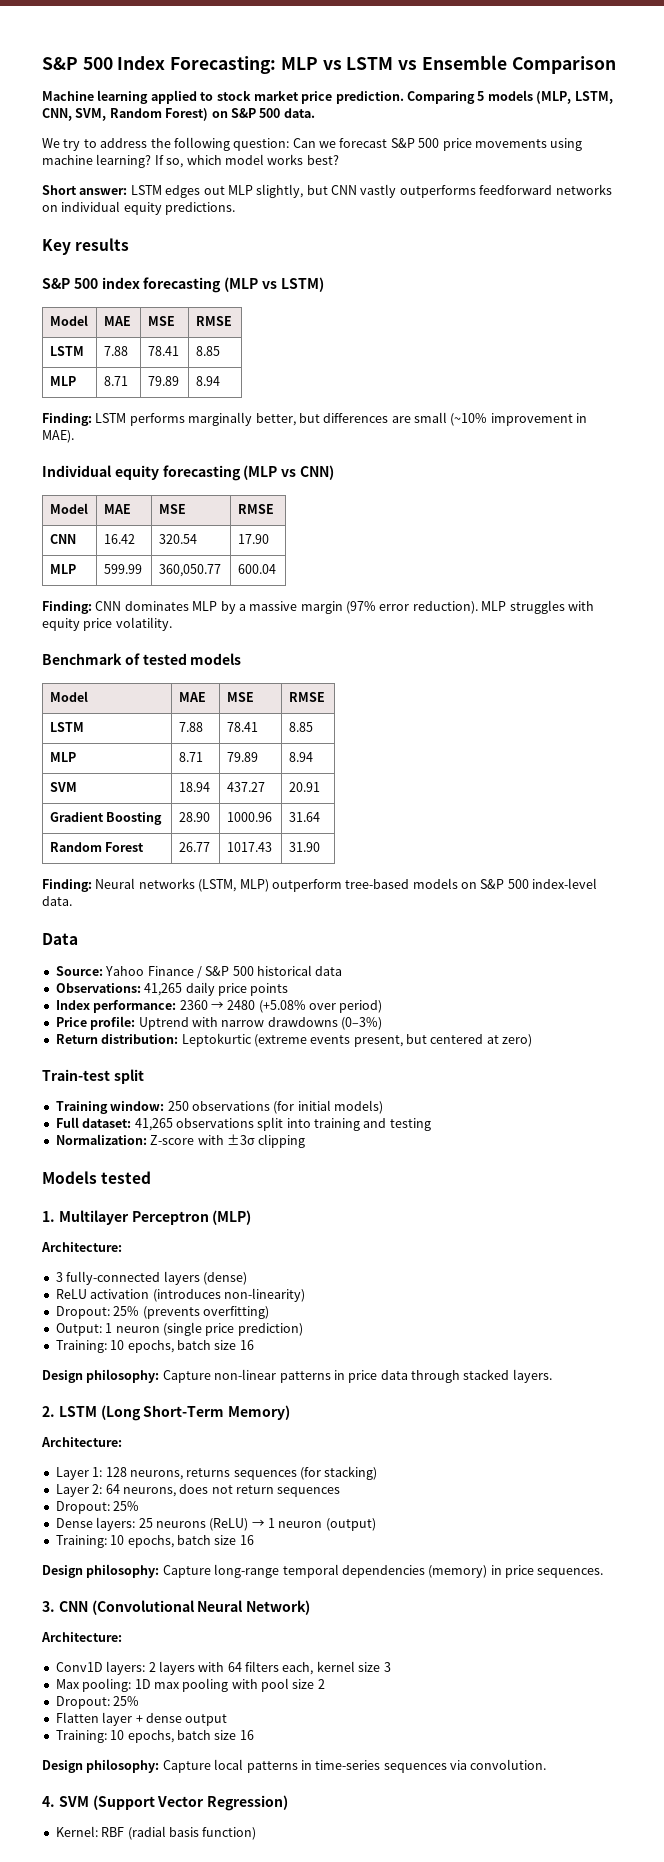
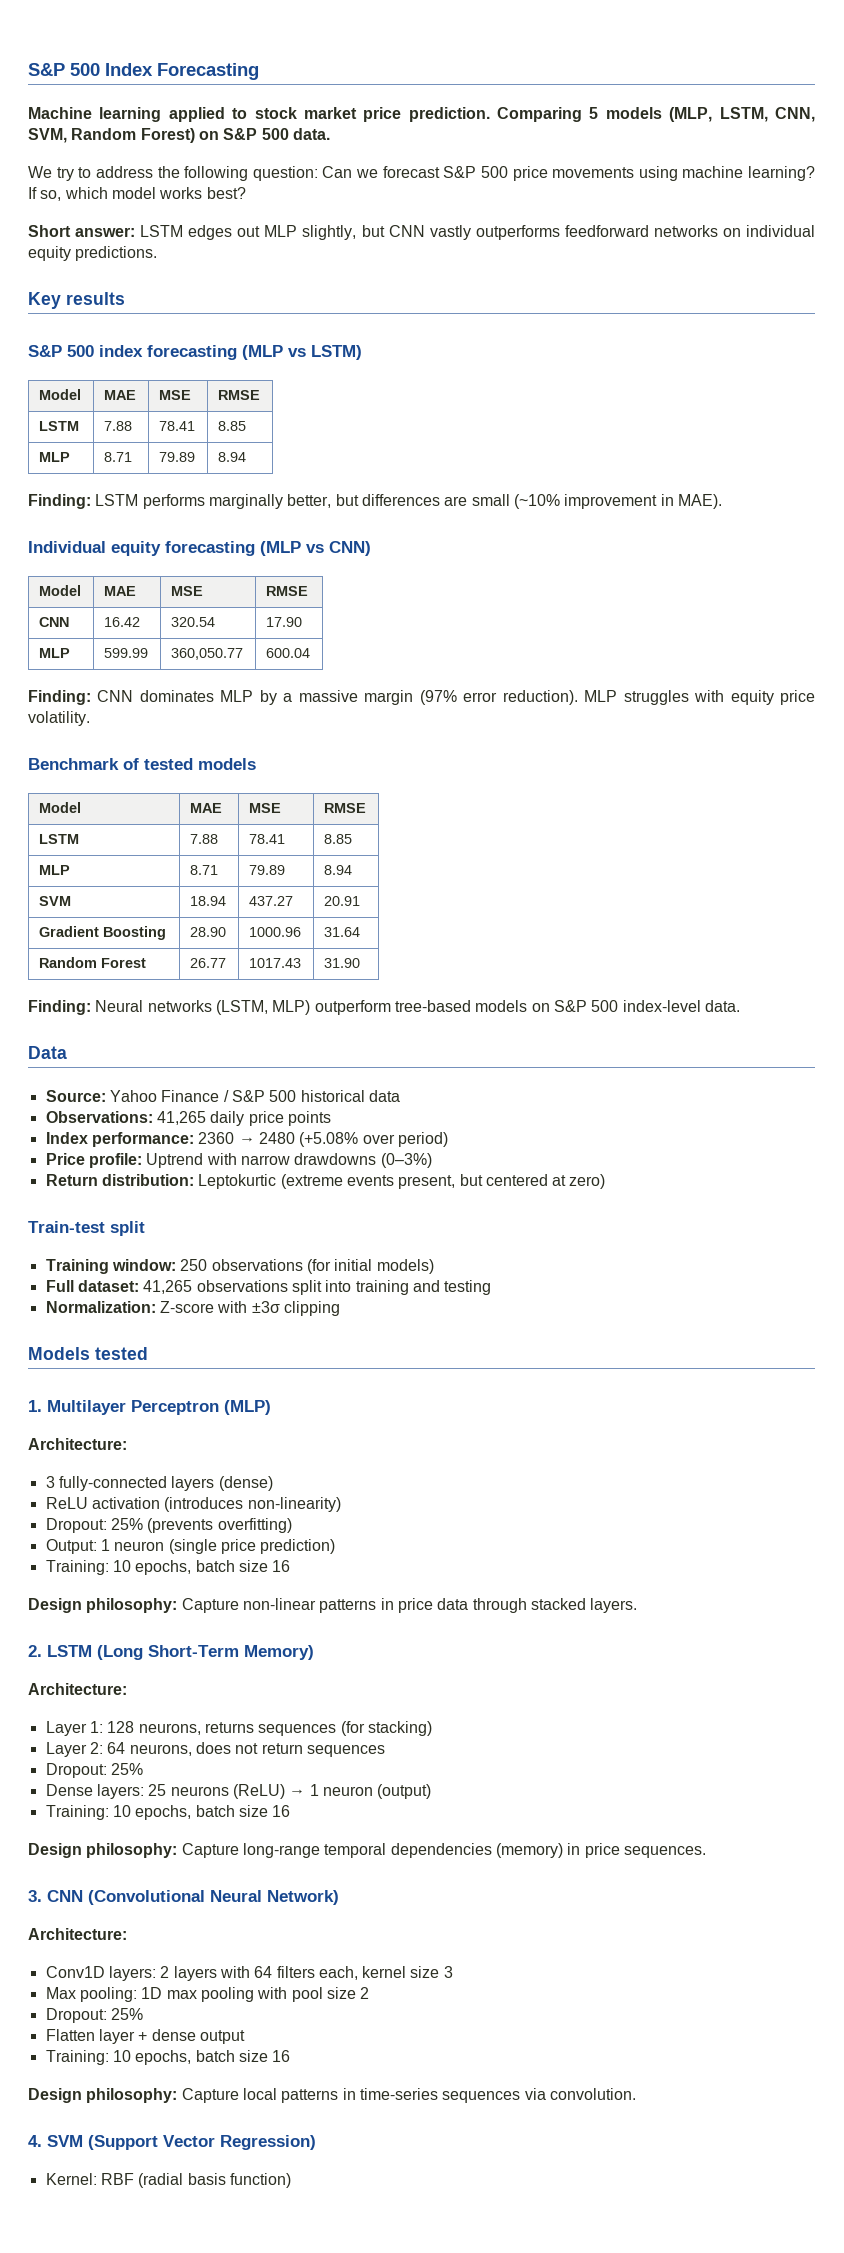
[170,55,616,74] Forecasting: MLP vs LSTM vs Ensemble Comparison -> [157,63,259,80] Forecasting

